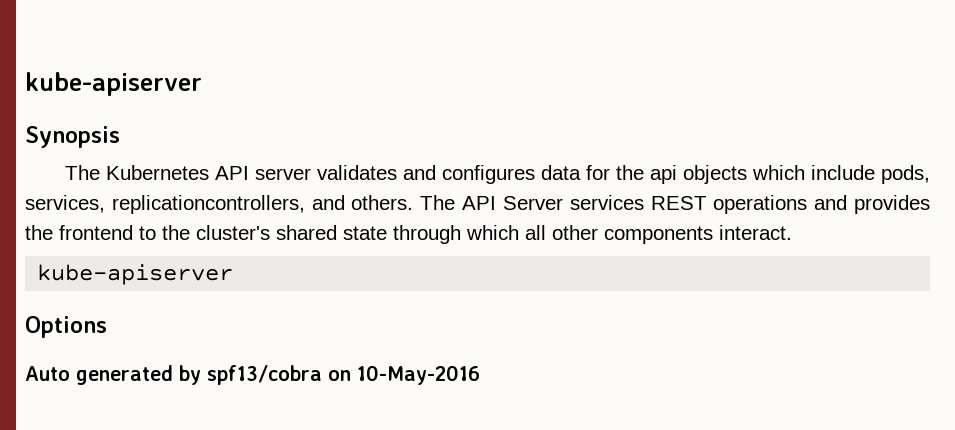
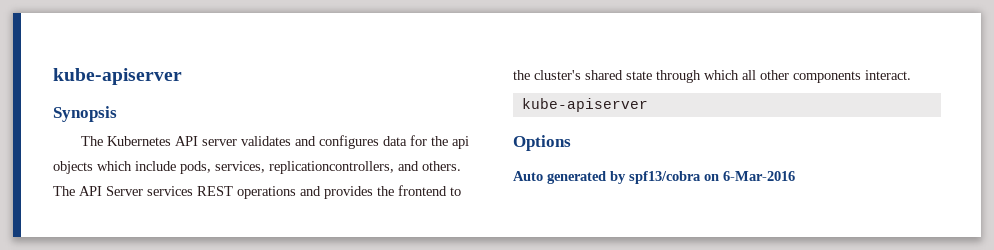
[357,365,480,385] 10-May-2016 -> [723,171,795,181] 6-Mar-2016

